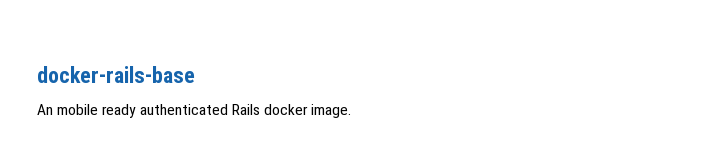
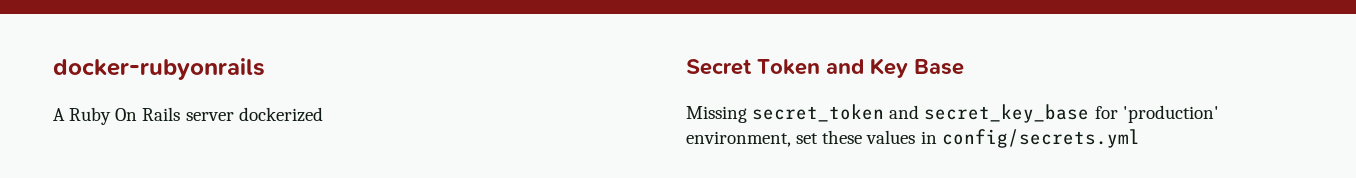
[37,66,195,83] [37,104,352,118] docker-rails-base // An mobile ready authenticated Rails docker image. -> [53,58,265,80] [53,107,323,125] [686,58,964,78] [686,104,1219,123] [686,129,1140,148] docker-rubyonrails // A Ruby On Rails server dockerized // Secret Token and Key Base // Missing secret_token and secret_key_base for 'production' environment, set these values in config/secrets.yml

